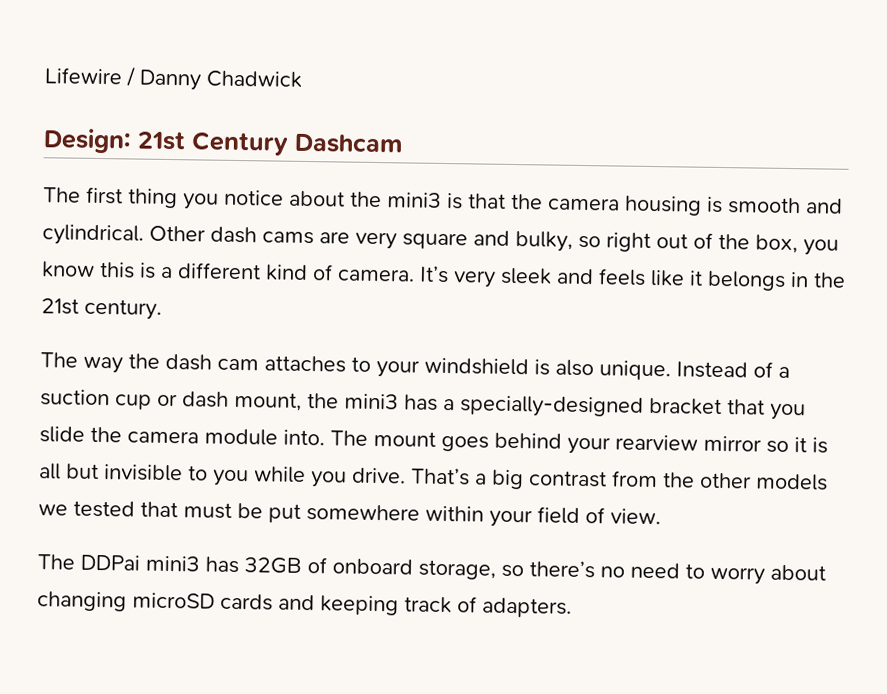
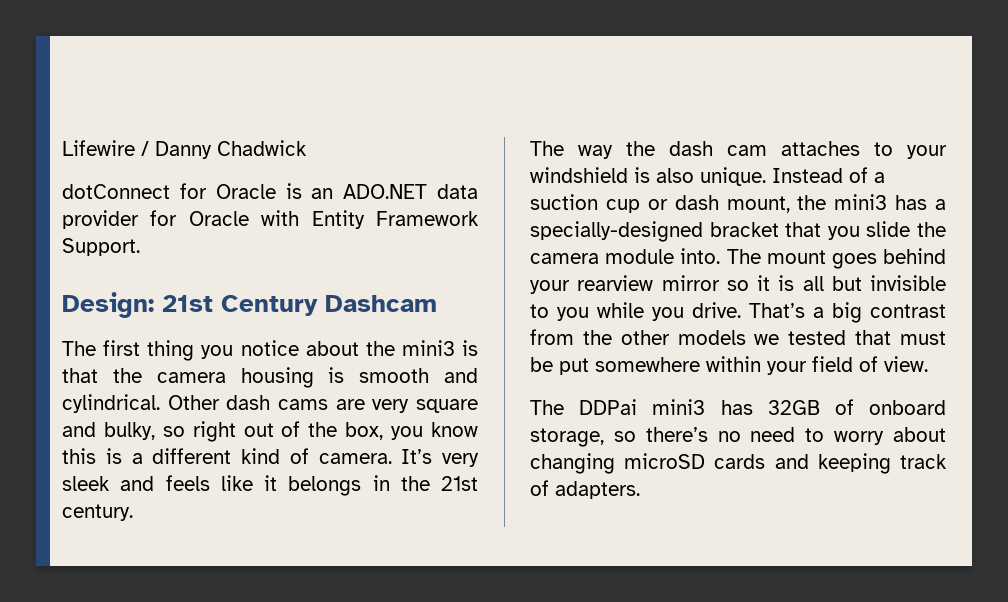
(302, 79) none -> [62,183,478,199] [62,210,479,229] [62,238,140,256] // dotConnect for Oracle is an ADO.NET data provider for Oracle with Entity Framework Support.

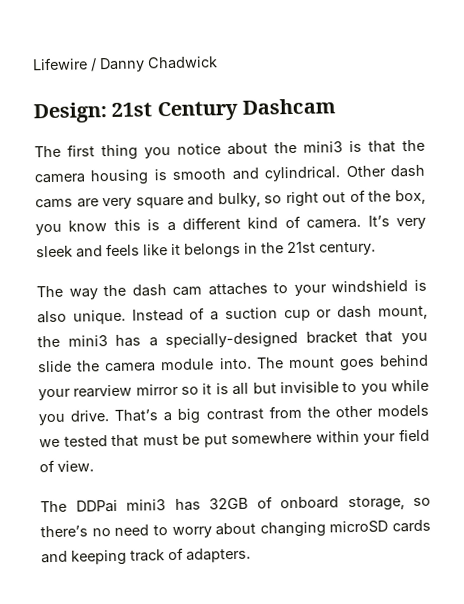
[62,183,478,199] [62,210,479,229] [62,238,140,256] // dotConnect for Oracle is an ADO.NET data provider for Oracle with Entity Framework Support. -> (218, 63) none

